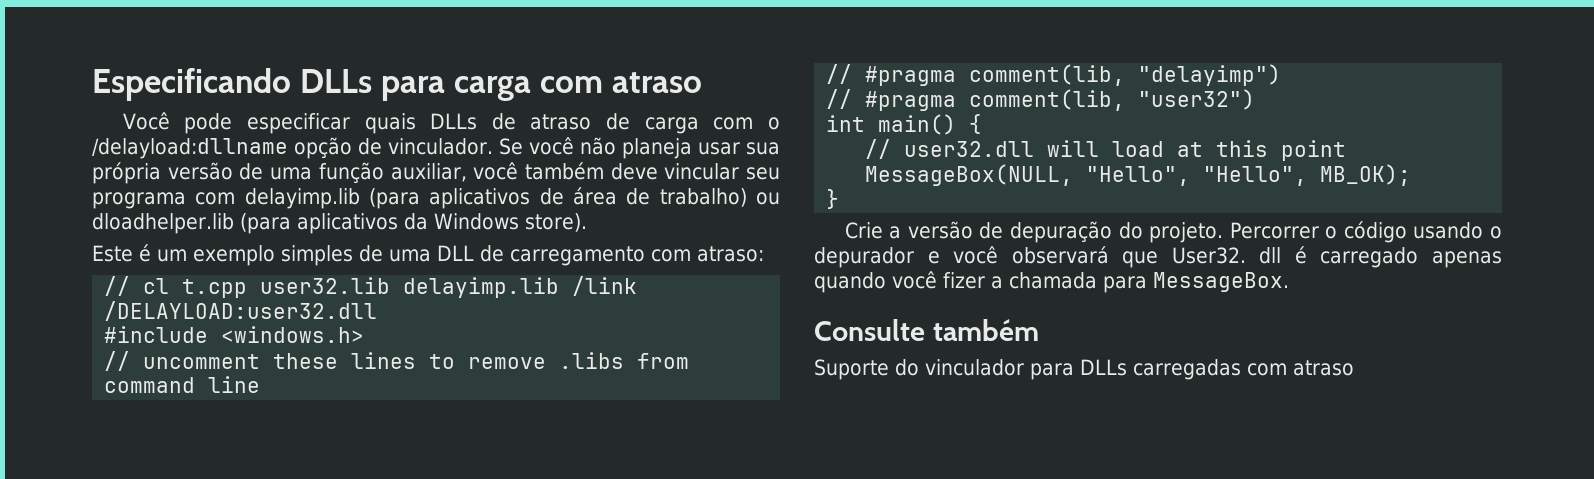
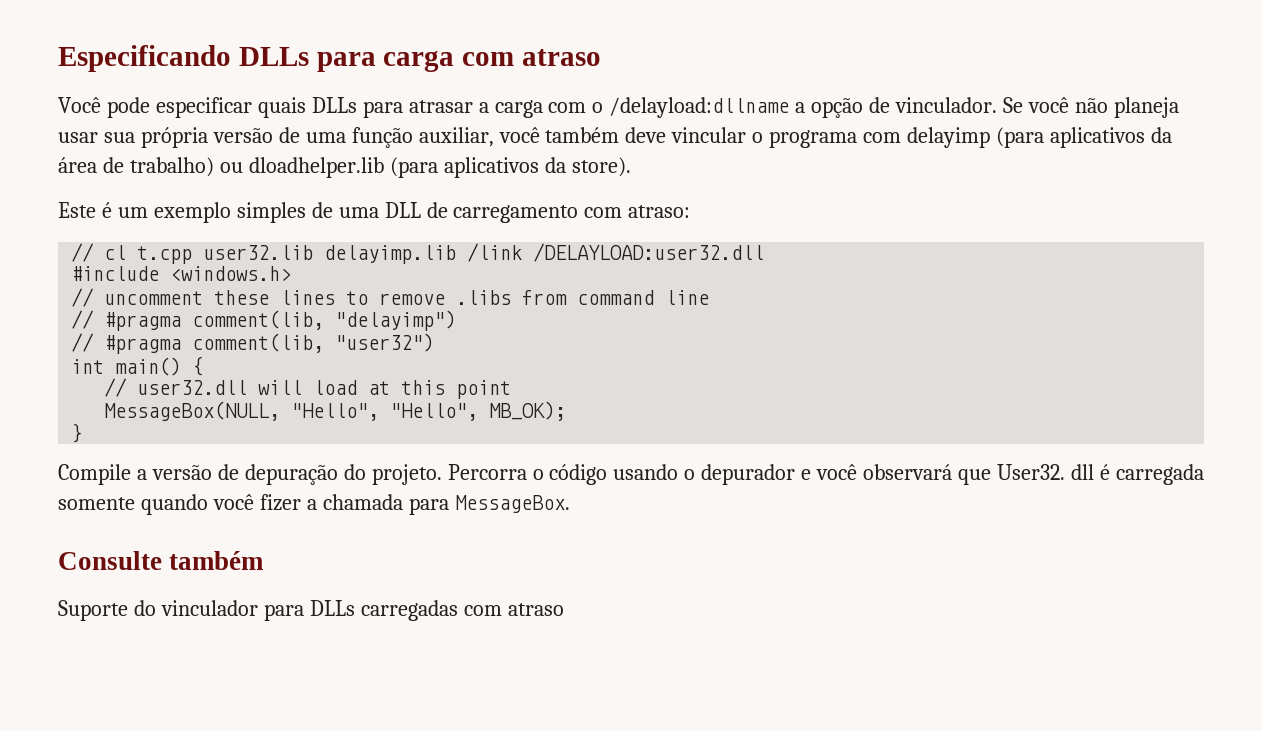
[491,113,631,130] de atraso de -> [362,100,489,118] para atrasar a
(288, 148) none -> [795,102,806,113] a
[746,167,780,180] seu -> [752,132,764,143] o
[244,188,564,209] delayimp.lib (para aplicativos de -> [907,127,1172,148] delayimp (para aplicativos da
[433,213,519,230] Windows -> (566, 165) none
[844,222,883,239] Crie -> [58,464,131,485] Compile
[1229,222,1319,239] Percorrer -> [447,464,527,480] Percorra
[1320,247,1502,268] carregado apenas -> [1115,464,1204,485] [58,497,135,510] carregada somente

